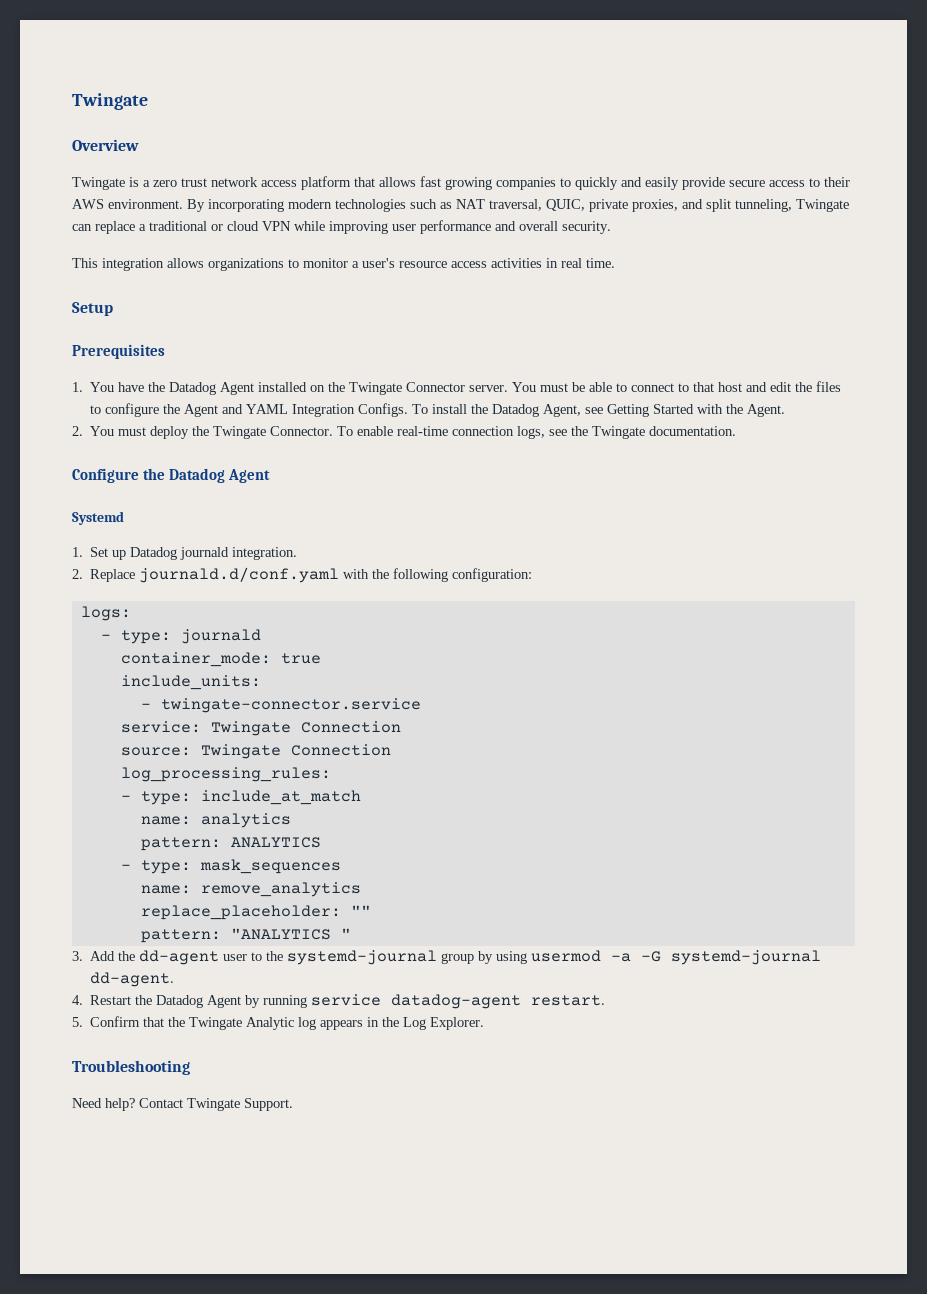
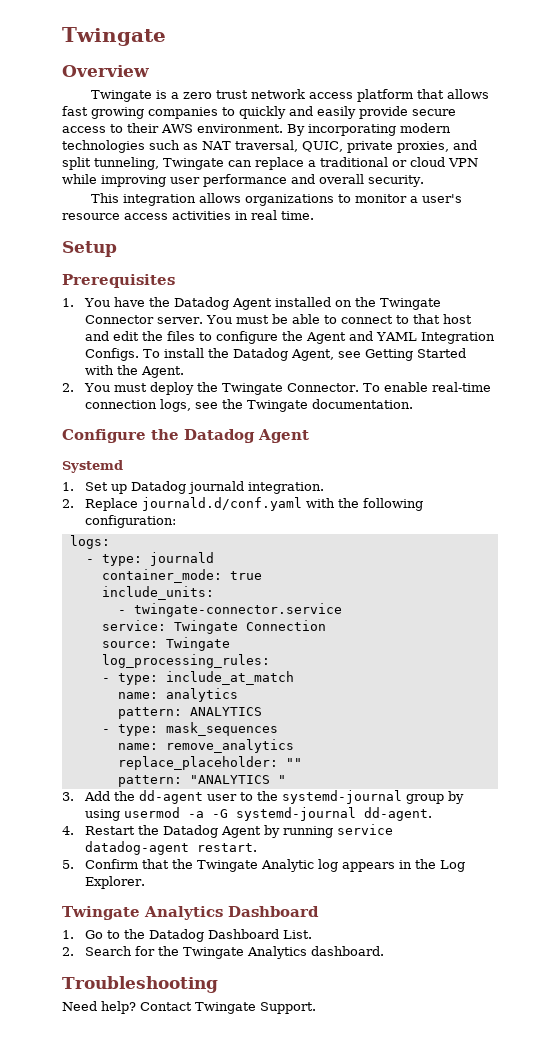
[290,744,391,756] Connection -> (230, 644) none
(485, 1023) none -> [62,906,319,920] [62,929,313,942] [62,946,385,959] // Twingate Analytics Dashboard // 1. Go to the Datadog Dashboard List. // 2. Search for the Twingate Analytics dashboard.

